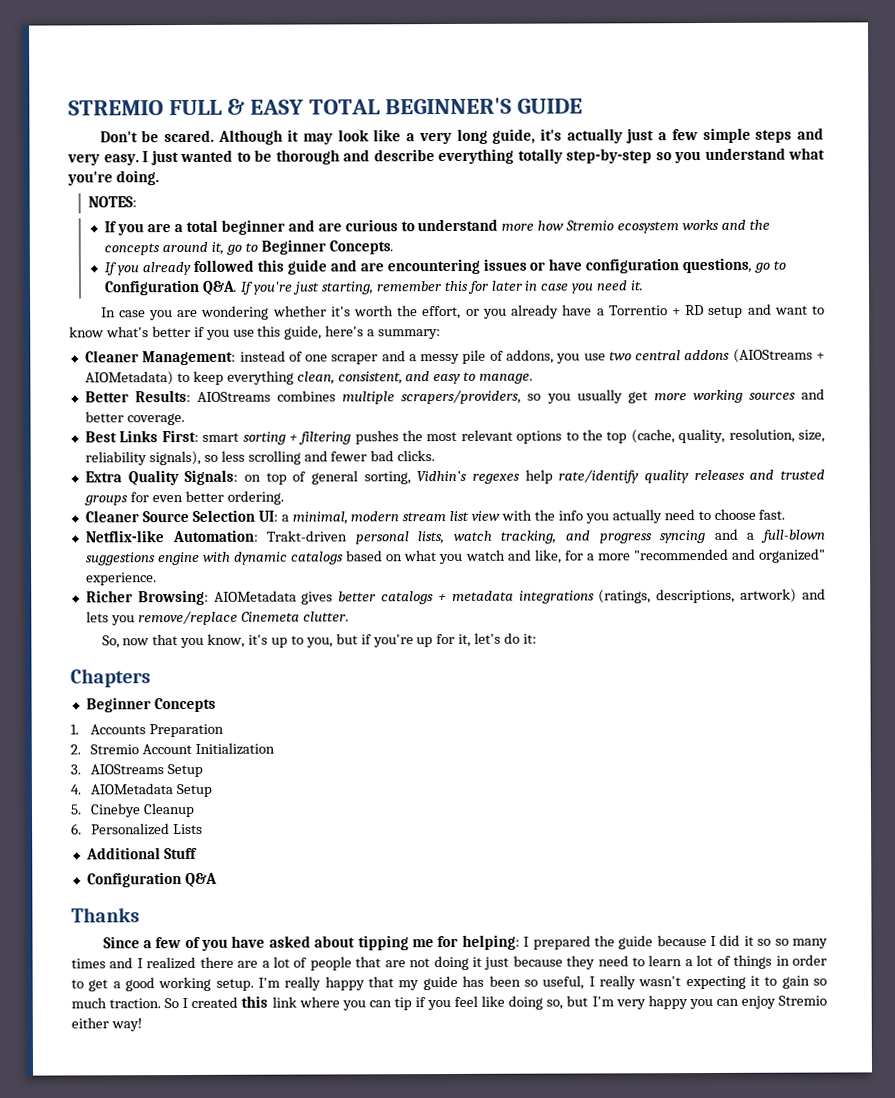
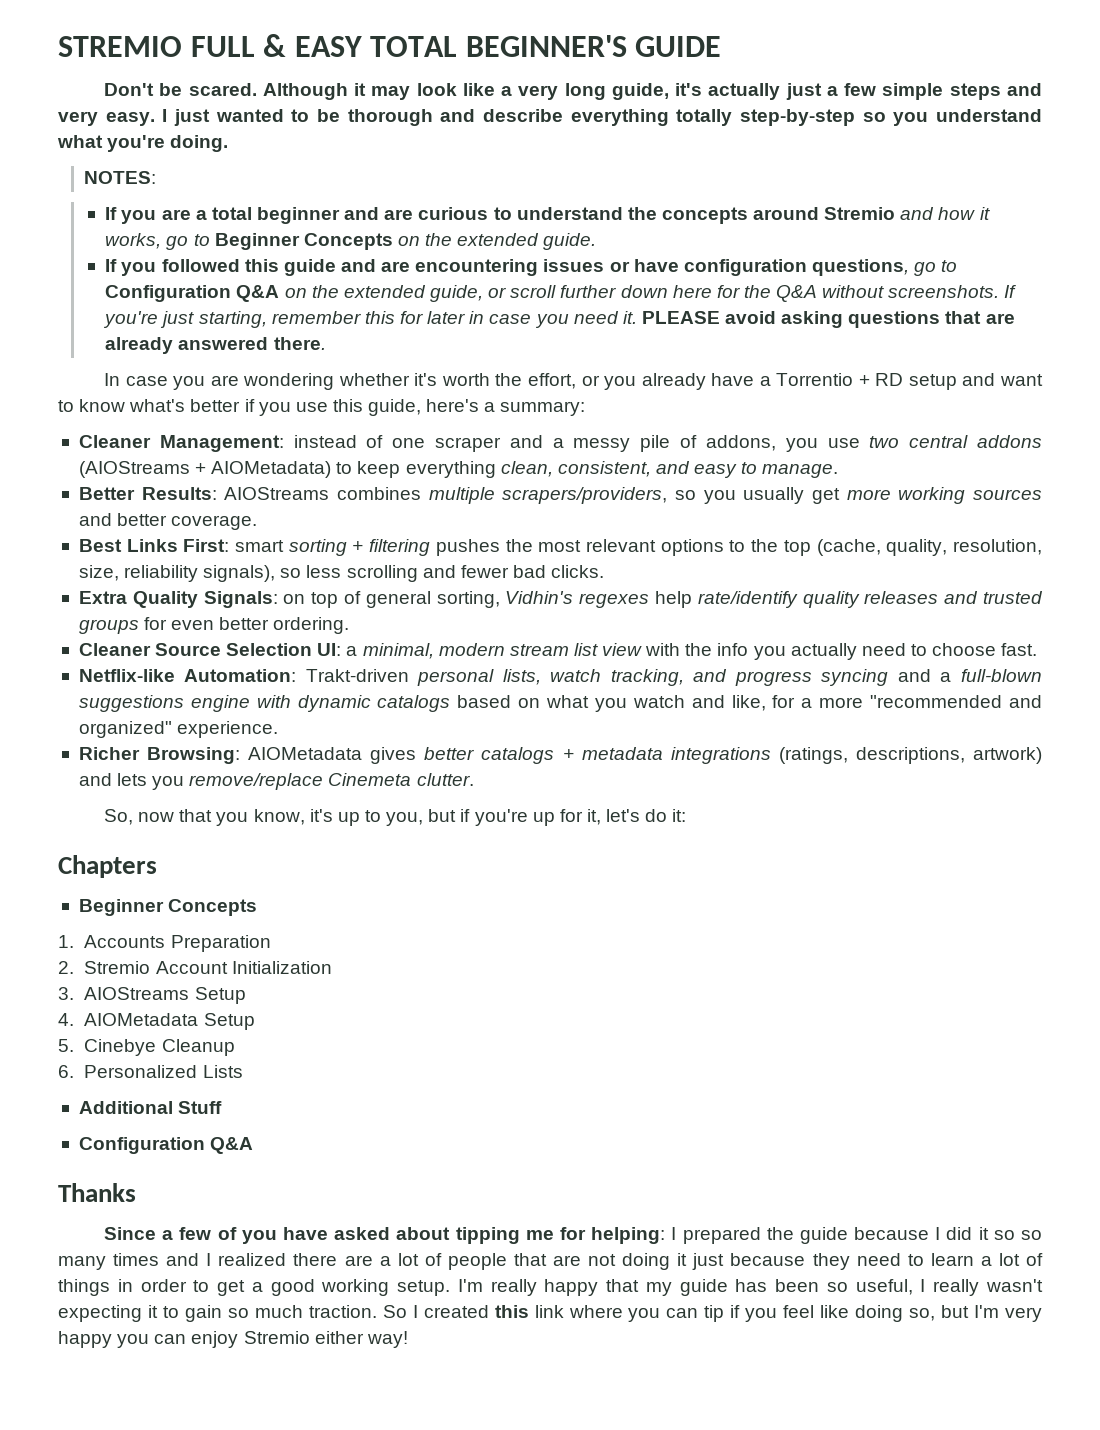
[501,219,770,234] [104,239,394,256] [104,261,192,276] more how Stremio ecosystem works and the concepts around it, go to Beginner Concepts. // If you already -> [627,207,990,224] [105,233,597,250] [105,259,157,276] the concepts around Stremio and how it works, go to Beginner Concepts on the extended guide. // If you
[202,280,239,295] Q&A. -> [236,285,1000,302] Q&A on the extended guide, or scroll further down here for the Q&A without screenshots.
(645, 285) none -> [641,311,1015,328] [105,337,326,354] PLEASE avoid asking questions that are already answered there.

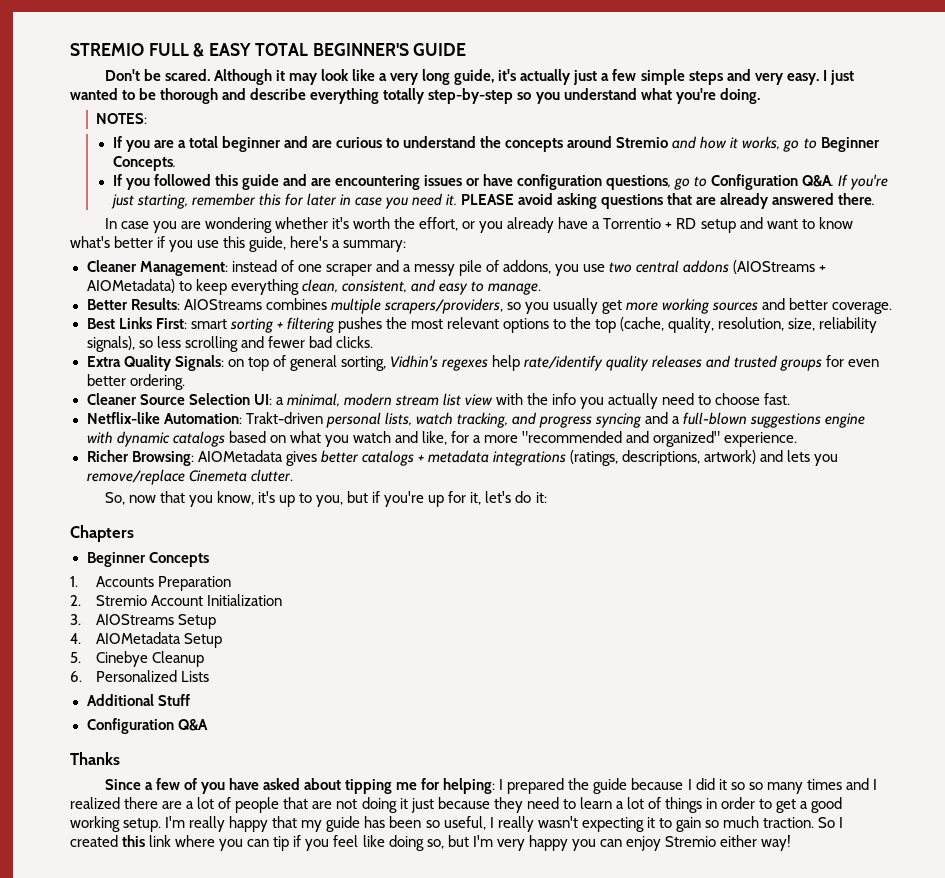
[303,233,597,250] Concepts on the extended guide. -> [112,156,176,171] Concepts.
[236,285,1000,302] Q&A on the extended guide, or scroll further down here for the Q&A without screenshots. -> [802,175,835,187] Q&A.

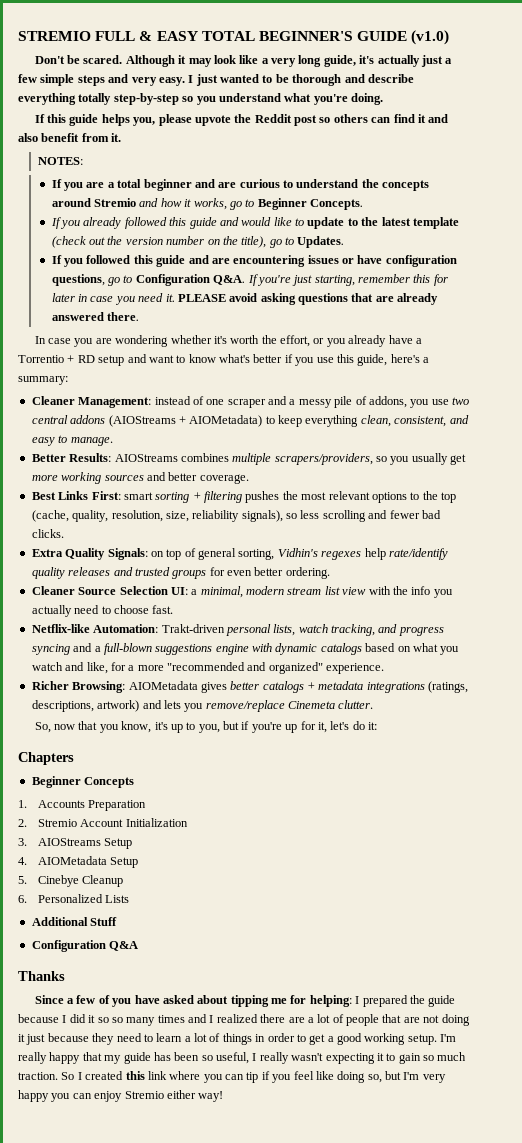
(467, 49) none -> [411,30,450,45] (v1.0)
(760, 96) none -> [34,114,449,126] [18,133,122,142] // If this guide helps you, please upvote the Reddit post so others can find it and also benefit from it.
(176, 163) none -> [50,217,459,229] [51,236,345,248] // If you already followed this guide and would like to update to the latest template (check out the version number on the title), go to Updates.

